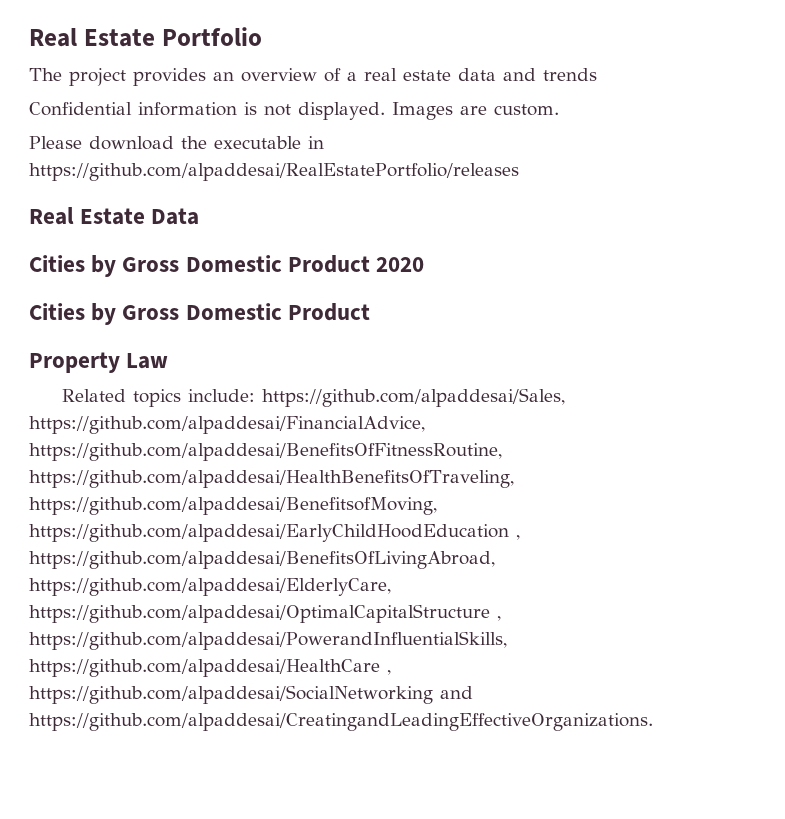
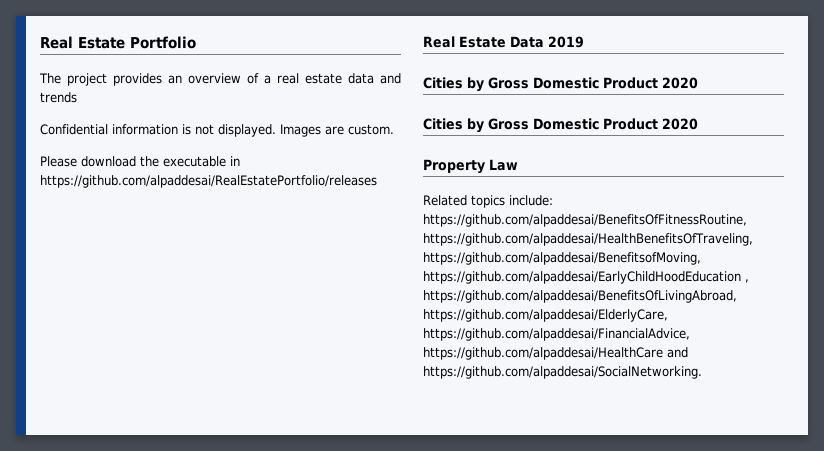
(200, 216) none -> [548,36,584,48] 2019
(370, 312) none -> [662,118,698,130] 2020
[261,388,565,407] [29,416,425,434] https://github.com/alpaddesai/Sales, https://github.com/alpaddesai/FinancialAdvice, -> (553, 200) none
[29,604,501,623] [29,631,507,650] [29,659,391,677] [29,685,473,704] [29,713,653,731] https://github.com/alpaddesai/OptimalCapitalStructure , https://github.com/alpaddesai/PowerandInfluentialSkills, https://github.com/alpaddesai/HealthCare , https://github.com/alpaddesai/SocialNetworking and https://github.com/alpaddesai/CreatingandLeadingEffectiveOrganizations. -> [423,328,690,341] [423,347,688,360] [423,366,702,379] https://github.com/alpaddesai/FinancialAdvice, https://github.com/alpaddesai/HealthCare and https://github.com/alpaddesai/SocialNetworking.

